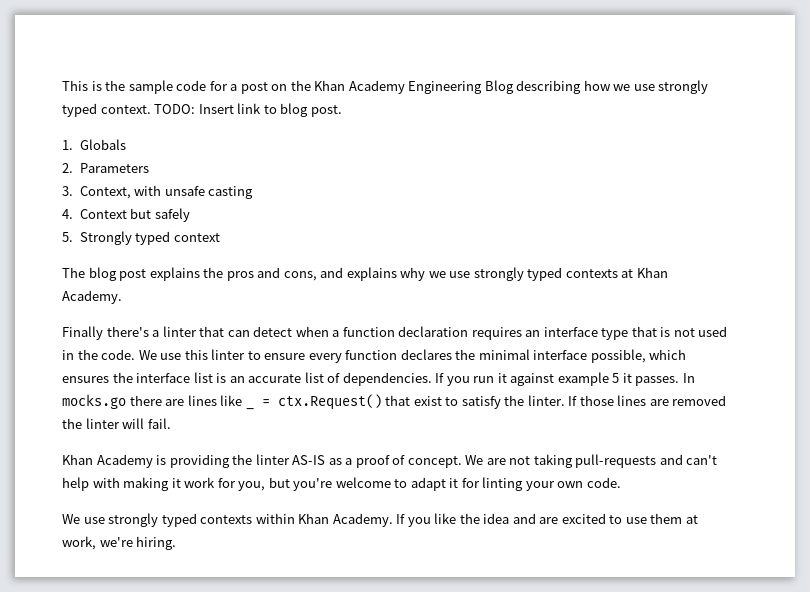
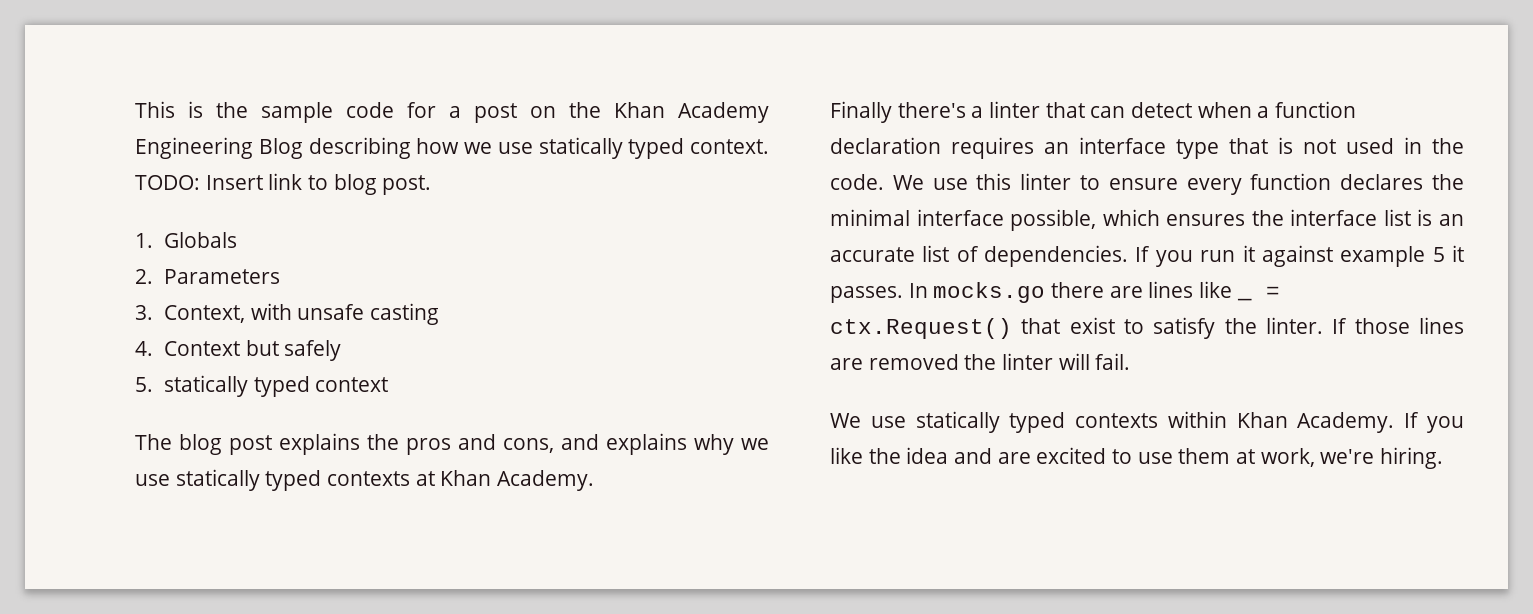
[658,80,709,94] strongly -> [538,137,623,159] statically
[79,231,132,245] Strongly -> [164,375,249,397] statically
[473,267,524,281] strongly -> [175,469,260,491] statically
[62,454,718,468] [62,477,621,491] [62,513,159,527] // Khan Academy is providing the linter AS-IS as a proof of concept. We are not taking pull-requests and can't help with making it work for you, but you're welcome to adapt it for linting your own code. // We use strongly -> [830,411,1000,433] // We use statically

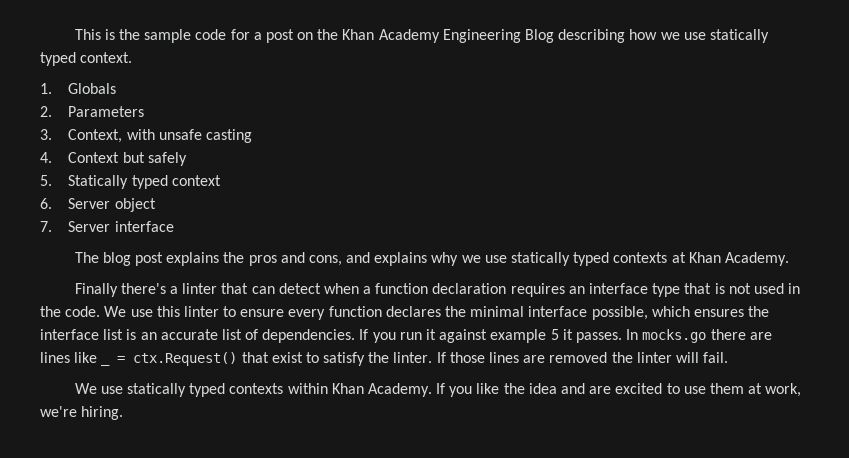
[135,173,432,195] TODO: Insert link to blog post. -> (133, 57) none
[164,375,249,397] statically -> [68,175,129,189] Statically
(389, 384) none -> [40,198,156,212] [40,221,174,232] // 6. Server object // 7. Server interface

